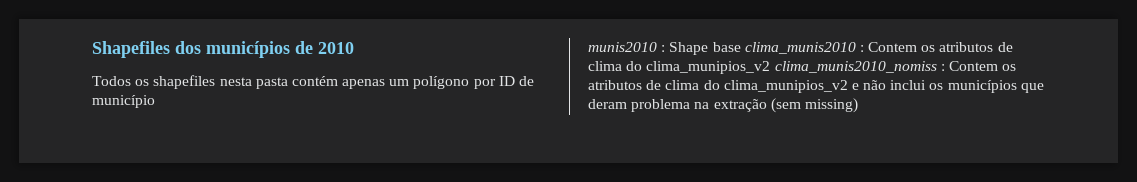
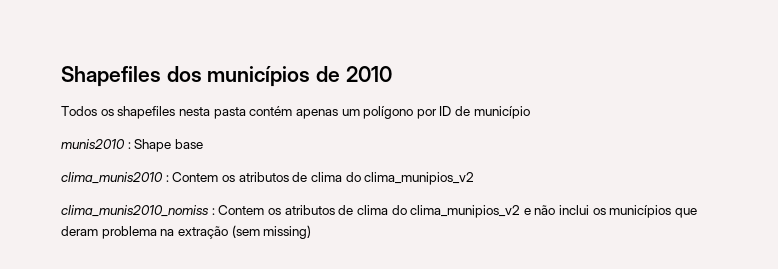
(741, 47) none -> (203, 144) //
(771, 67) none -> (475, 178) //

